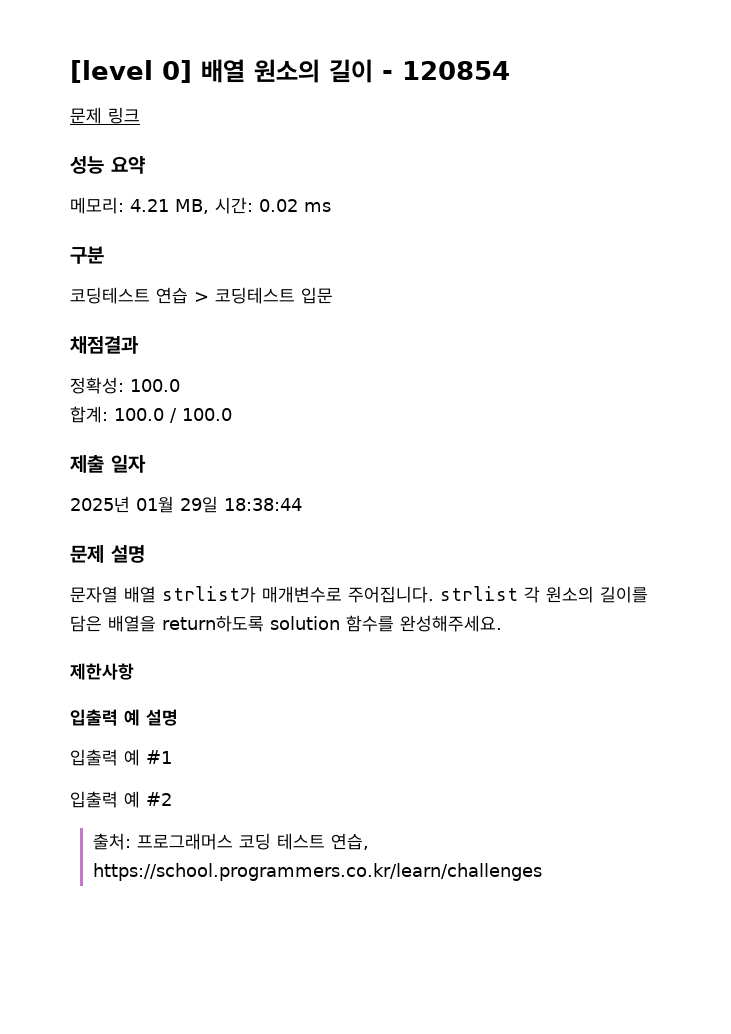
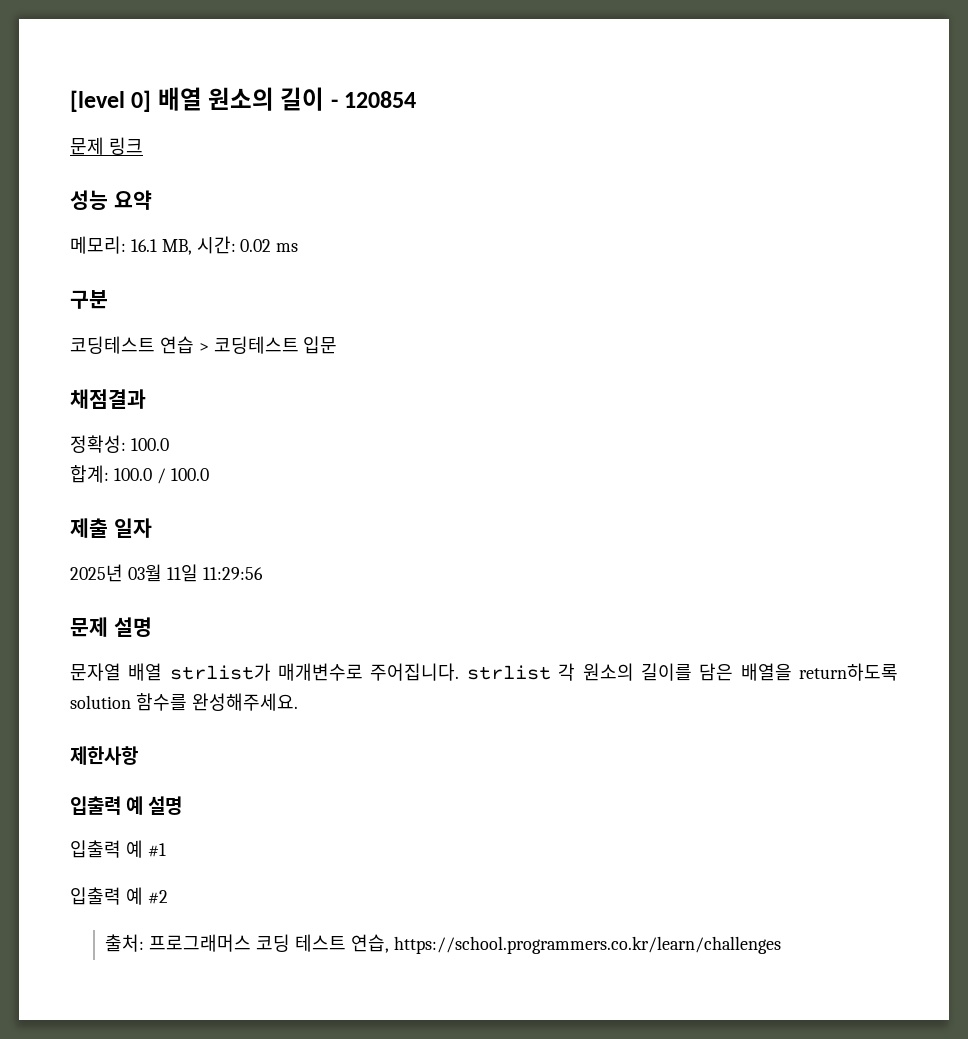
[130,199,169,212] 4.21 -> [130,239,157,252] 16.1
[136,496,302,513] 01월 29일 18:38:44 -> [127,564,263,582] 03월 11일 11:29:56

